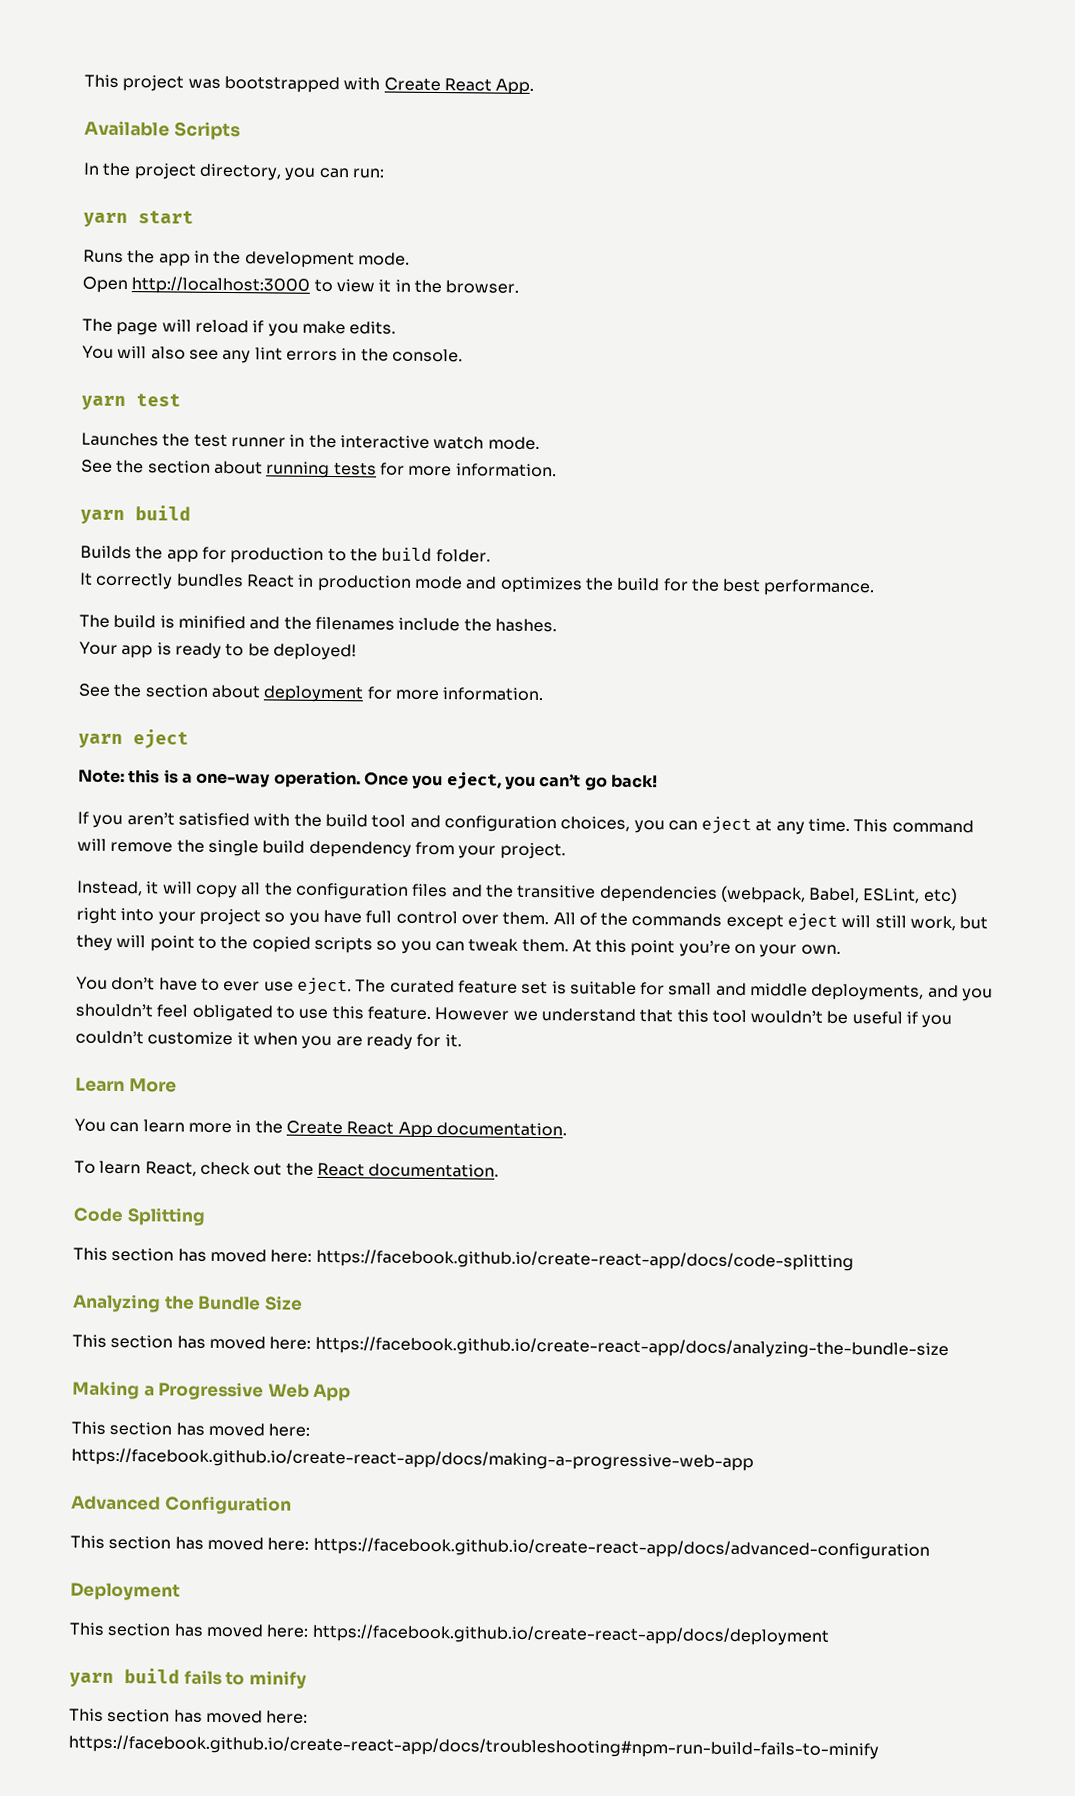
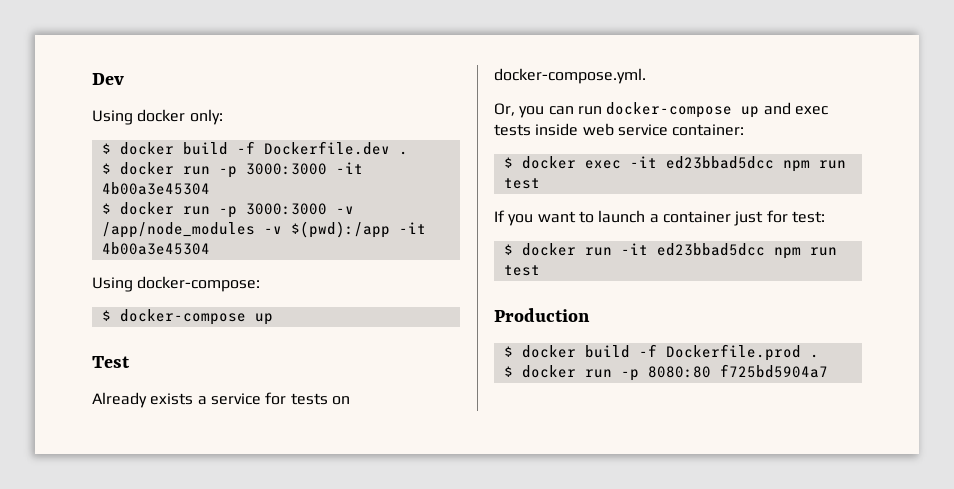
[84,74,535,95] [84,120,241,141] [83,162,384,181] [83,210,194,228] [83,249,410,269] [82,276,520,295] [82,318,397,337] [82,345,463,364] [81,393,181,411] [81,432,540,450] [81,459,557,478] [80,505,191,525] [80,545,491,564] [79,572,876,597] [79,614,557,633] [79,641,357,661] [78,683,545,703] [78,729,189,749] [78,769,658,791] [77,811,974,835] [77,838,566,860] [77,880,958,905] [76,907,989,932] [76,934,841,958] [76,976,994,1002] [75,1003,953,1028] [75,1030,462,1050] [75,1077,177,1093] [74,1118,567,1139] [74,1160,500,1178] [73,1207,206,1226] [73,1247,854,1272] [73,1293,303,1313] [72,1334,949,1359] [72,1380,352,1402] [71,1421,311,1437] [71,1447,754,1472] [71,1495,292,1515] [70,1535,930,1560] [70,1582,180,1601] [69,1622,829,1646] [69,1668,307,1689] [69,1708,309,1724] [68,1734,879,1760] This project was bootstrapped with Create React App. // Available Scripts // In the project directory, you can run: // yarn start // Runs the app in the development mode. // Open http://localhost:3000 to view it in the browser. // The page will reload if you make edits. // You will also see any lint errors in the console. // yarn test // Launches the test runner in the interactive watch mode. // See the section about running tests for more information. // yarn build // Builds the app for production to the build folder. // It correctly bundles React in production mode and optimizes the build for the best performance. // The build is minified and the filenames include the hashes. // Your app is ready to be deployed! // See the section about deployment for more information. // yarn eject // Note: this is a one-way operation. Once you eject, you can’t go back! // If you aren’t satisfied with the build tool and configuration choices, you can eject at any time. This command will remove the single build dependency from your project. // Instead, it will copy all the configuration files and the transitive dependencies (webpack, Babel, ESLint, etc) right into your project so you have full control over them. All of the commands except eject will still work, but they will point to the copied scripts so you can tweak them. At this point you’re on your own. // You don’t have to ever use eject. The curated feature set is suitable for small and middle deployments, and you shouldn’t feel obligated to use this feature. However we understand that this tool wouldn’t be useful if you couldn’t customize it when you are ready for it. // Learn More // You can learn more in the Create React App documentation. // To learn React, check out the React documentation. // Code Splitting // This section has moved here: https://facebook.github.io/create-react-app/docs/code-splitting // Analyzing the Bundle Size // This section has moved here: https://facebook.github.io/create-react-app/docs/analyzing-the-bundle-size // Making a Progressive Web App // This section has moved here: https://facebook.github.io/create-react-app/docs/making-a-progressive-web-app // Advanced Configuration // This section has moved here: https://facebook.github.io/create-react-app/docs/advanced-configuration // Deployment // This section has moved here: https://facebook.github.io/create-react-app/docs/deployment // yarn build fails to minify // This section has moved here: https://facebook.github.io/create-react-app/docs/troubleshooting#npm-run-build-fails-to-minify -> [92,73,124,85] [92,109,223,125] [101,141,408,155] [101,162,363,178] [101,182,210,195] [101,202,354,218] [101,221,426,238] [101,242,210,255] [92,276,261,292] [101,309,273,325] [92,356,130,368] [92,392,350,408] [494,68,646,84] [494,102,828,118] [494,123,745,136] [503,156,846,172] [503,178,540,189] [494,210,825,226] [503,243,837,259] [503,265,540,276] [494,308,590,322] [503,344,819,361] [503,364,828,381] Dev // Using docker only: // $ docker build -f Dockerfile.dev . // $ docker run -p 3000:3000 -it 4b00a3e45304 // $ docker run -p 3000:3000 -v /app/node_modules -v $(pwd):/app -it 4b00a3e45304 // Using docker-compose: // $ docker-compose up // Test // Already exists a service for tests on docker-compose.yml. // Or, you can run docker-compose up and exec tests inside web service container: // $ docker exec -it ed23bbad5dcc npm run test // If you want to launch a container just for test: // $ docker run -it ed23bbad5dcc npm run test // Production // $ docker build -f Dockerfile.prod . // $ docker run -p 8080:80 f725bd5904a7

